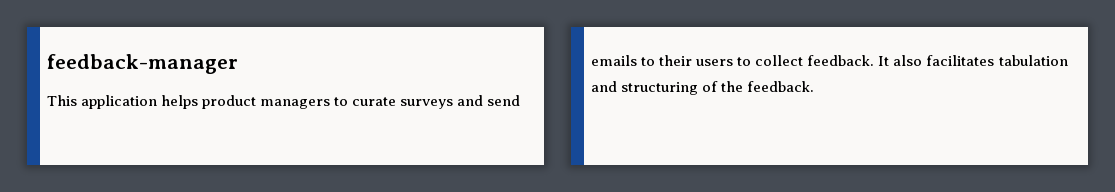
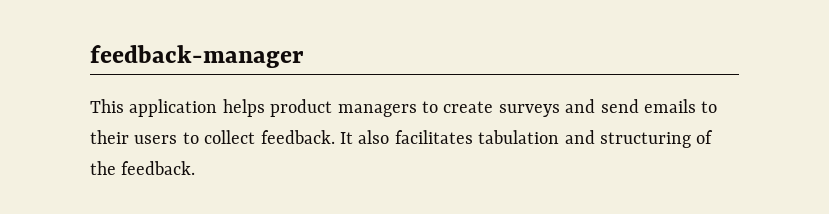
[352,97,397,106] curate -> [443,101,494,113] create

